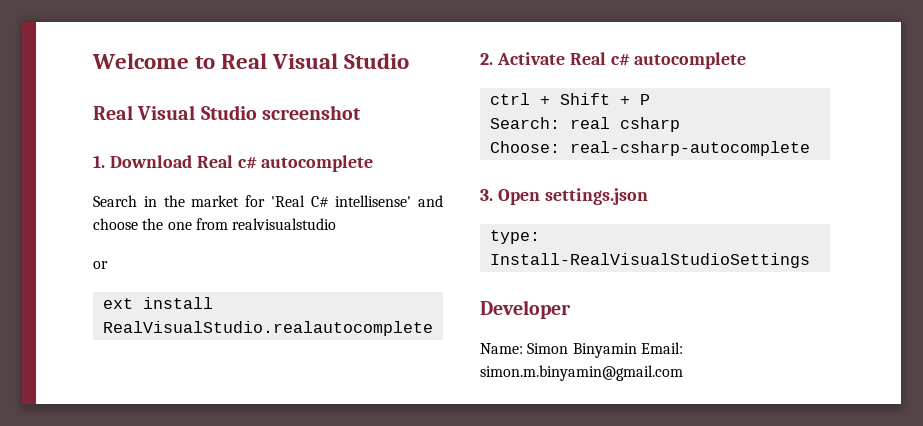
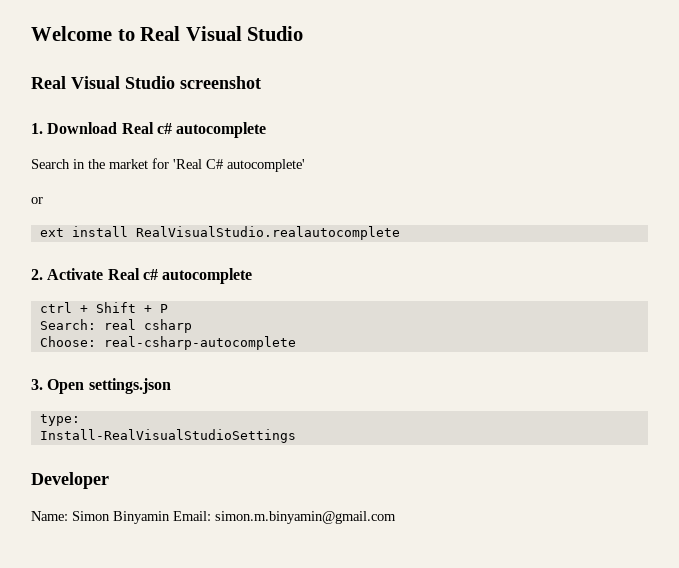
[335,195,443,207] [93,218,337,230] intellisense' and choose the one from realvisualstudio -> [227,159,305,172] autocomplete'

